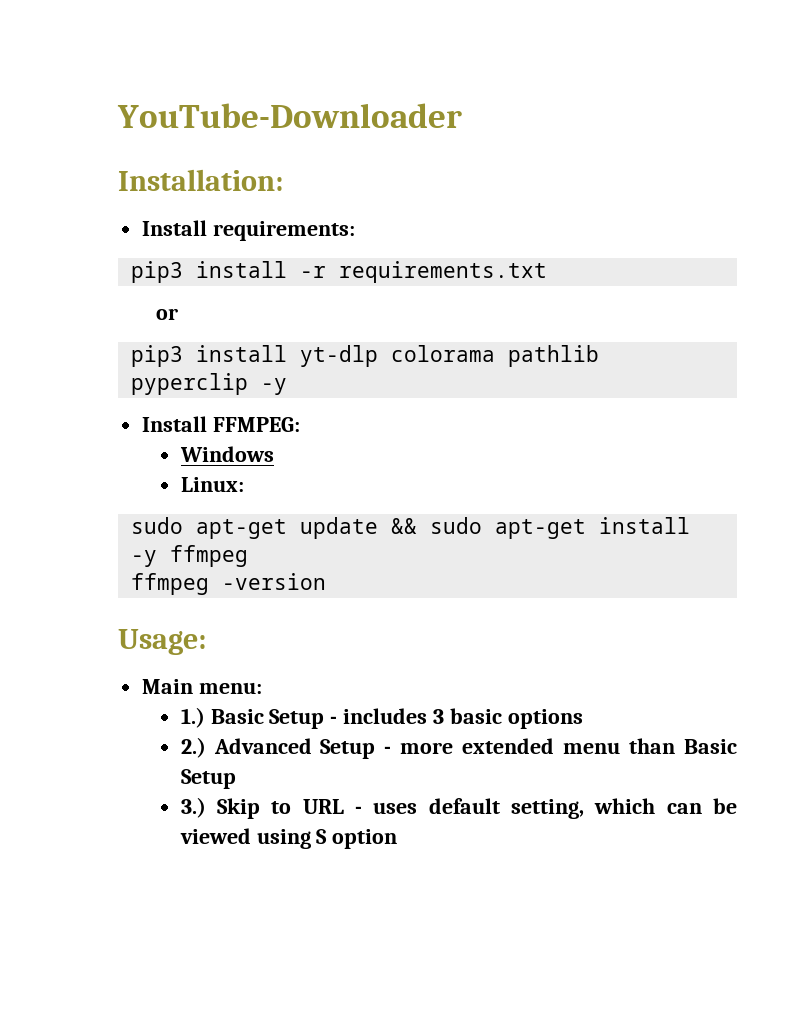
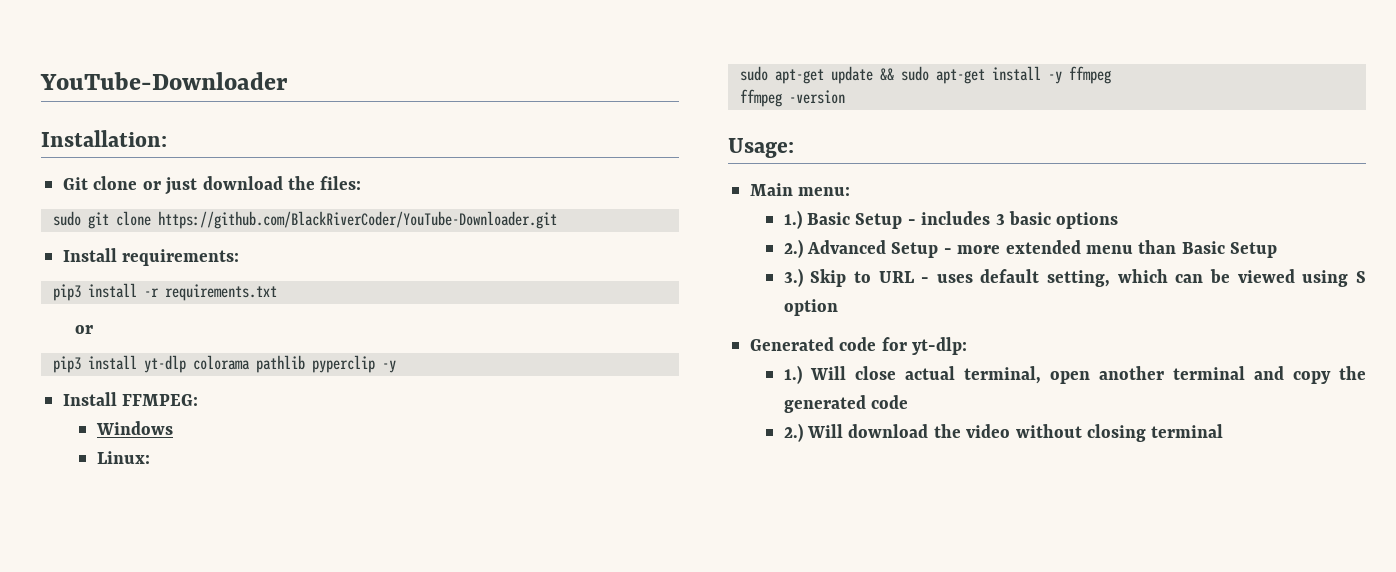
(283, 180) none -> [63,176,362,195] [53,211,557,229] // Git clone or just download the files: // sudo git clone https://github.com/BlackRiverCoder/YouTube-Downloader.git
(398, 839) none -> [750,337,968,355] [783,365,1367,384] [783,395,908,413] [783,423,1224,442] // Generated code for yt-dlp: // 1.) Will close actual terminal, open another terminal and copy the generated code // 2.) Will download the video without closing terminal

